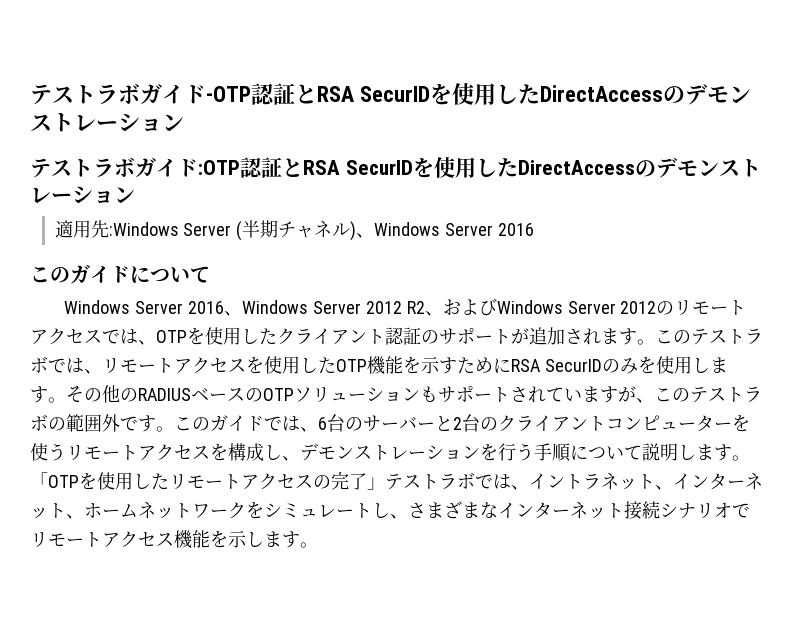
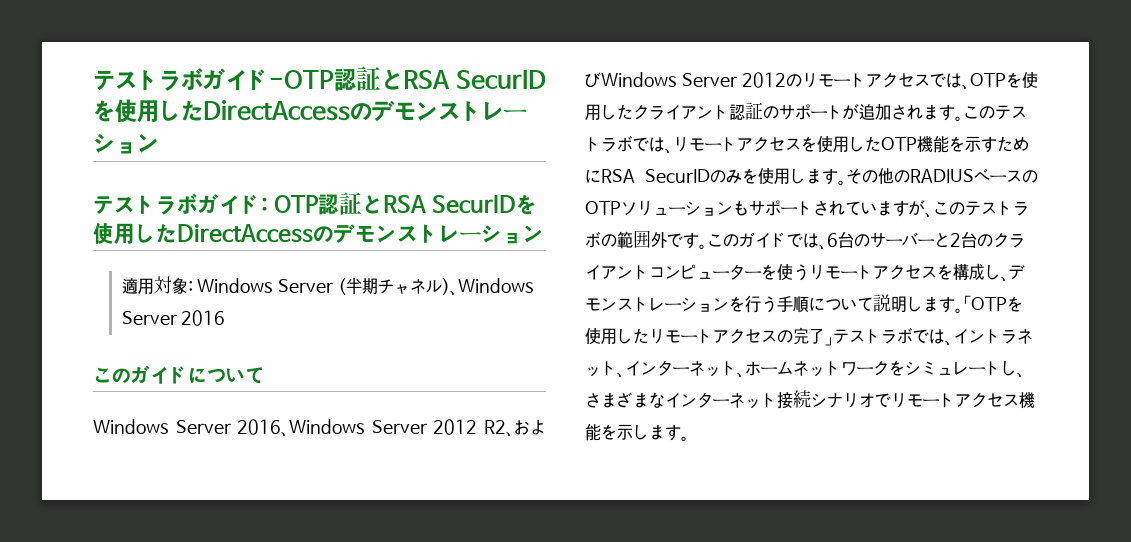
[198,160,240,175] :OTP -> [261,195,320,213] : OTP
[90,220,179,238] 先:Windows -> [153,276,274,294] 対象: Windows

